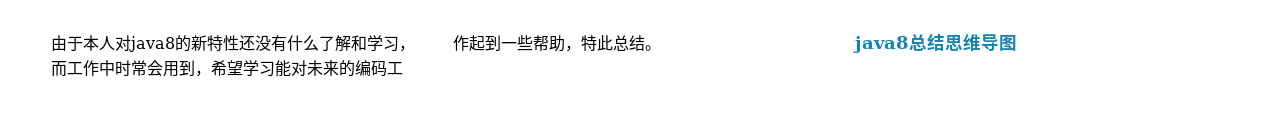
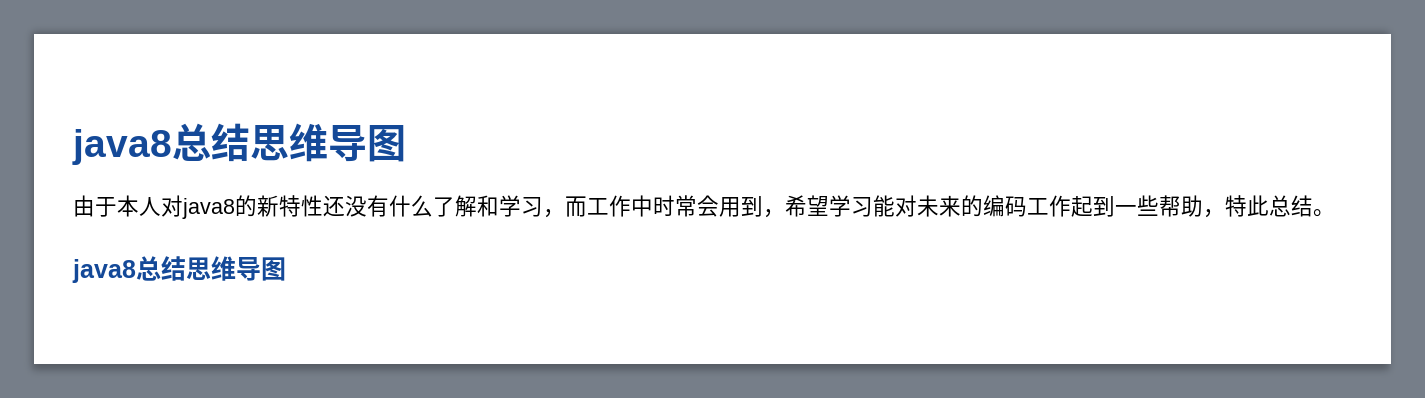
(51, 43) none -> [72,123,406,165] java8总结思维导图 //

